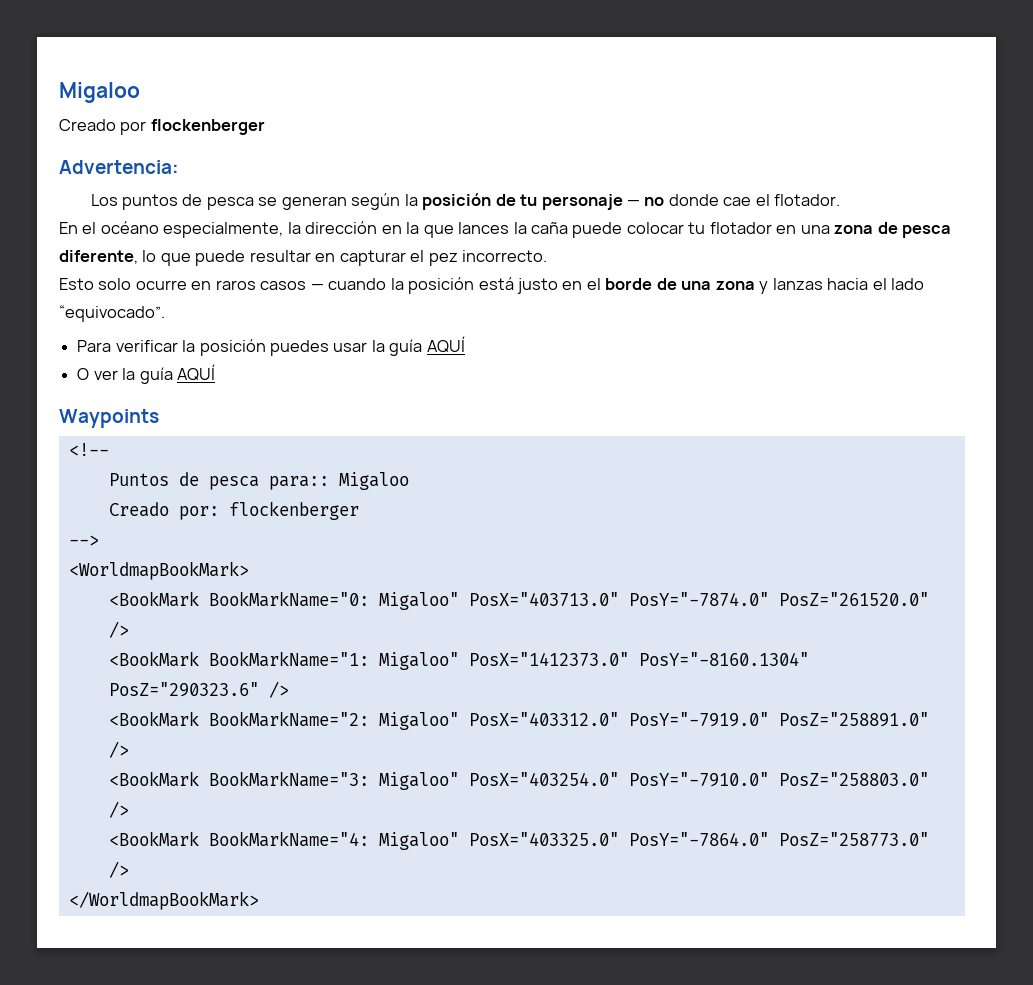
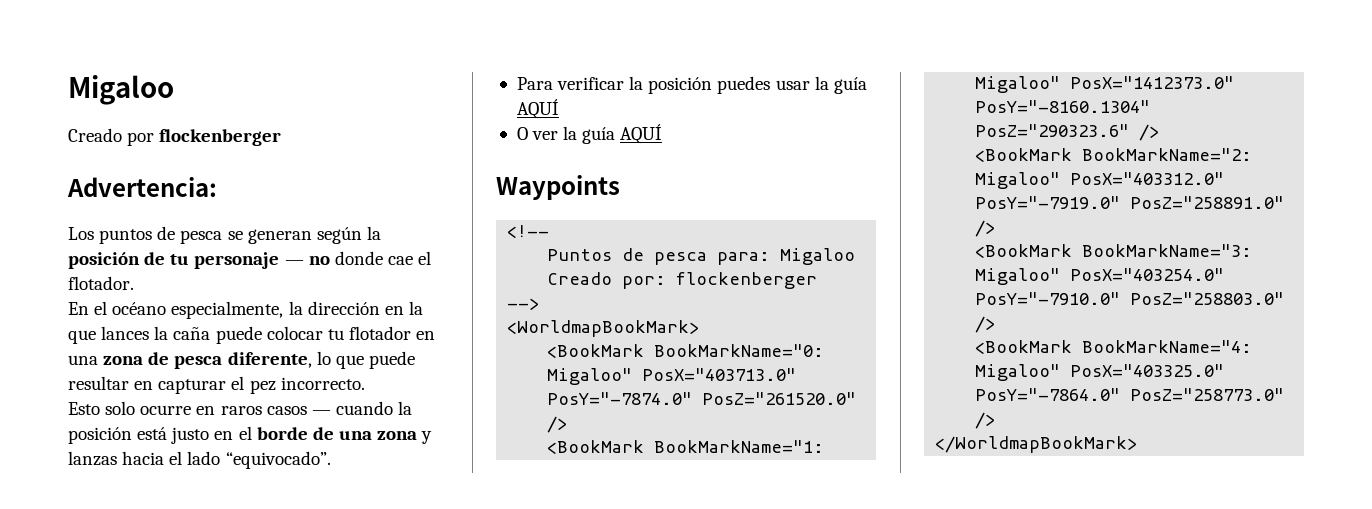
[268,476,329,490] para:: -> [717,252,771,265] para:

